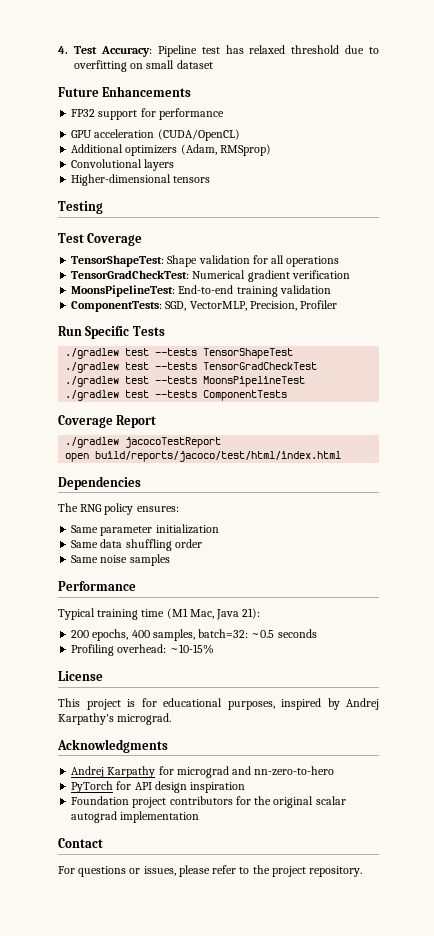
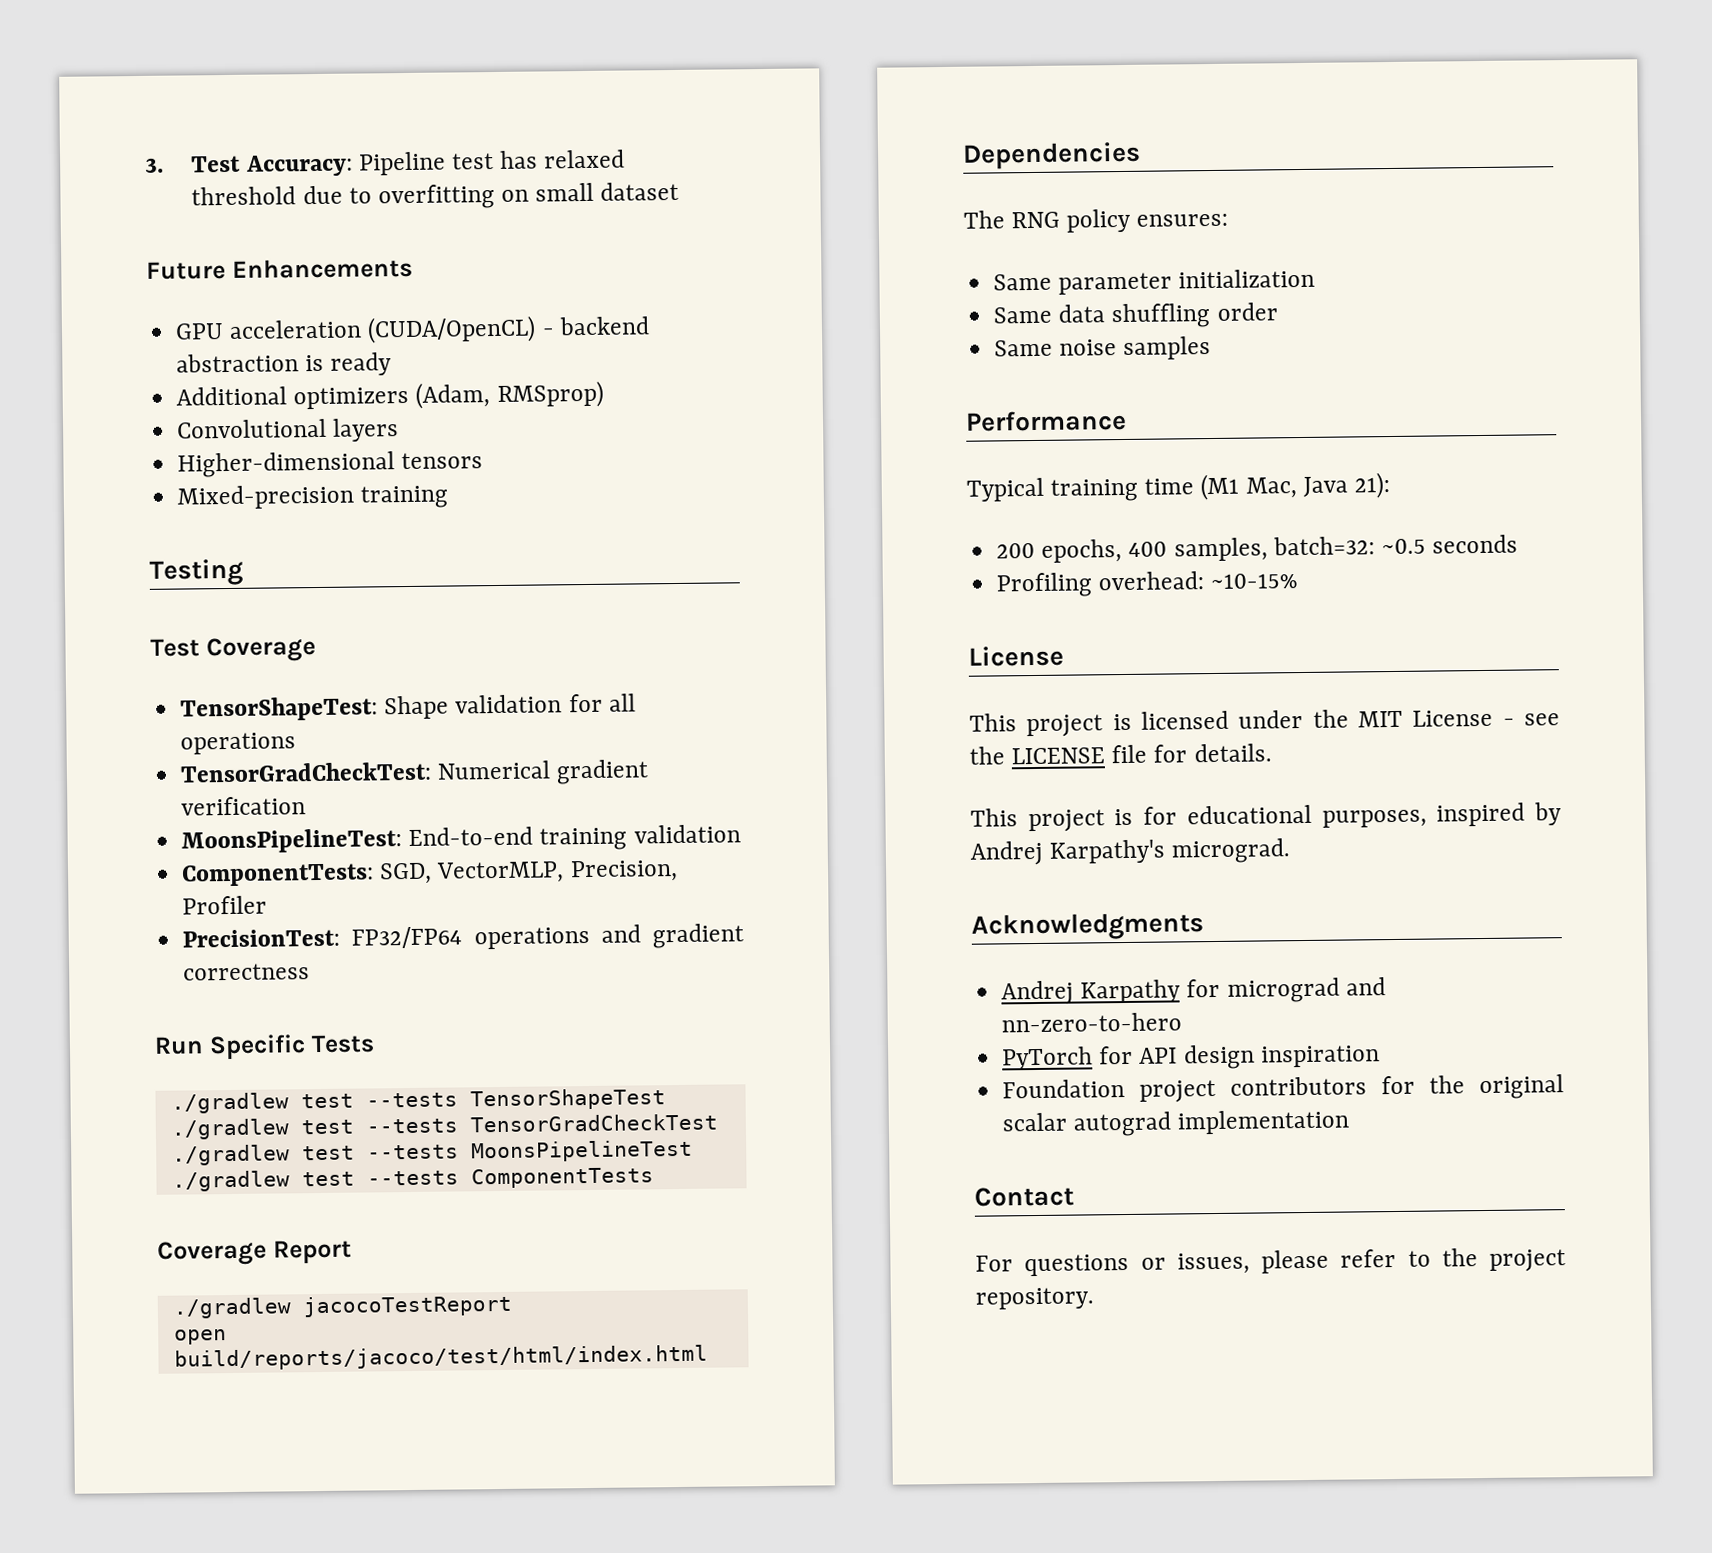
[58,46,68,54] 4. -> [145,157,164,173] 3.
[71,108,224,120] // FP32 support for performance -> (413, 268) none
(240, 135) none -> [541,316,650,336] [176,352,393,376] - backend abstraction is ready
(211, 179) none -> [177,484,449,510] // Mixed-precision training
(338, 304) none -> [182,923,744,950] [183,963,311,981] // PrecisionTest: FP32/FP64 operations and gradient correctness
(103, 676) none -> [969,709,1560,738] [969,743,1272,765] // This project is licensed under the MIT License - see the LICENSE file for details.

